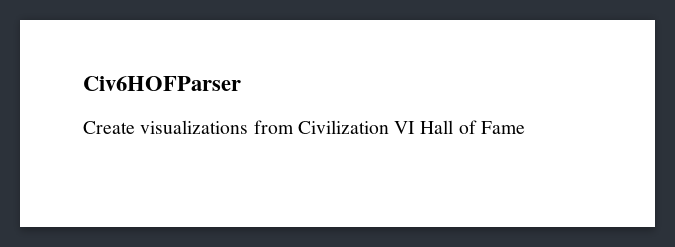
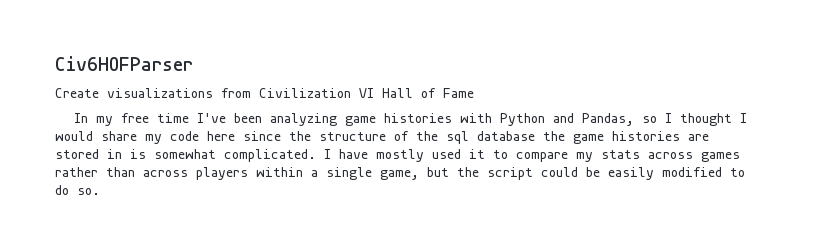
(525, 127) none -> [74,113,748,126] [55,131,709,144] [55,149,740,162] [55,167,745,180] [55,185,100,195] // In my free time I've been analyzing game histories with Python and Pandas, so I thought I would share my code here since the structure of the sql database the game histories are stored in is somewhat complicated. I have mostly used it to compare my stats across games rather than across players within a single game, but the script could be easily modified to do so.

